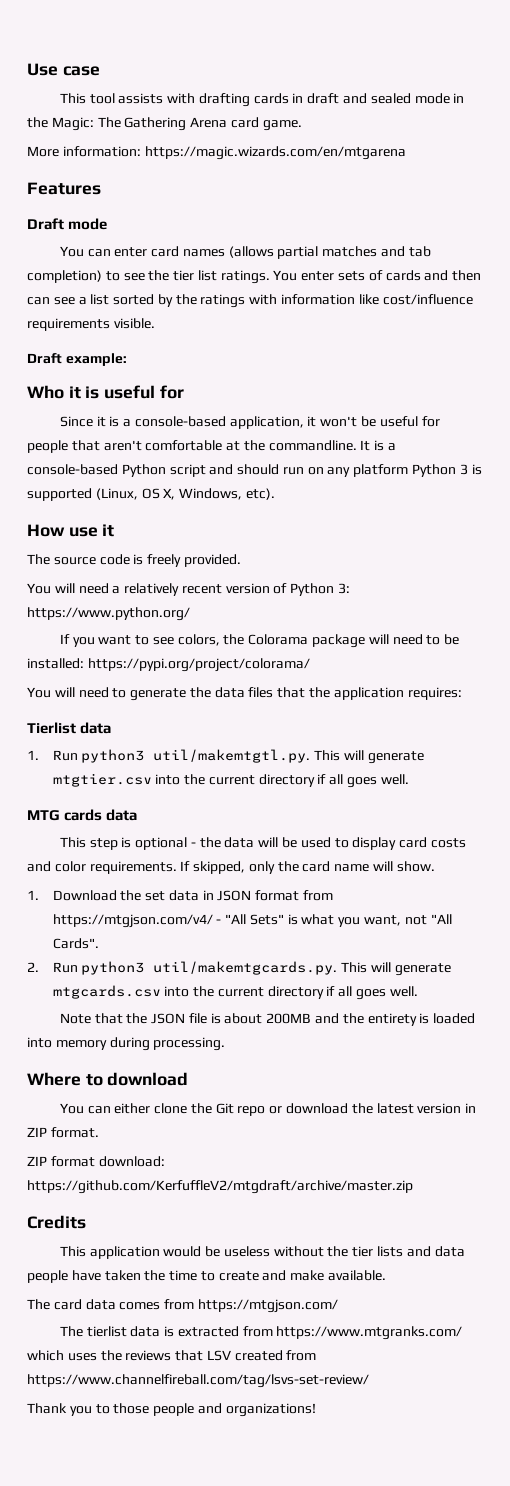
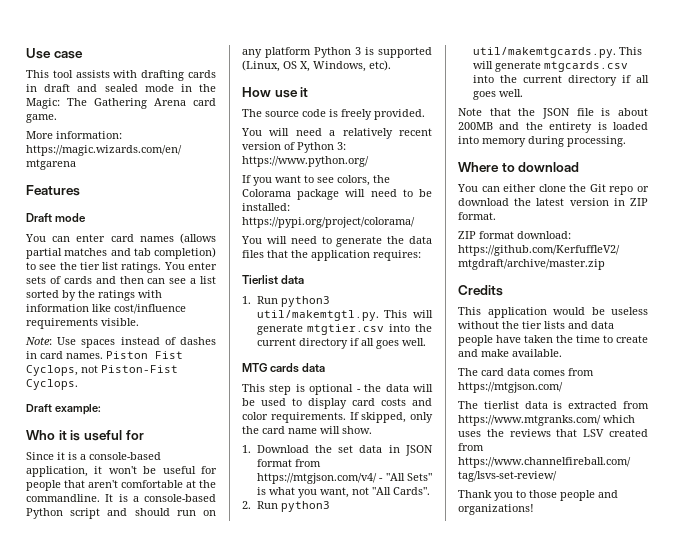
(155, 323) none -> [25,337,216,348] [26,351,183,359] [26,365,178,376] [26,379,78,390] // Note: Use spaces instead of dashes in card names. Piston Fist Cyclops, not Piston-Fist Cyclops.

